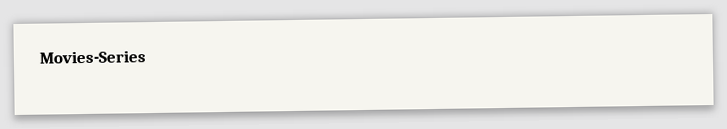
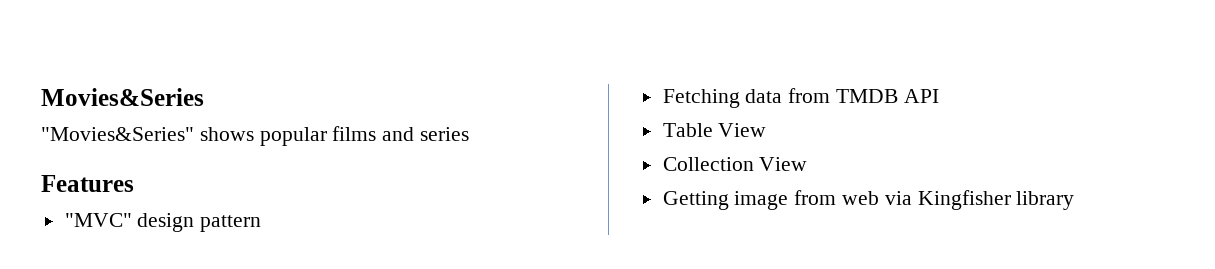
[39,50,146,64] Movies-Series -> [41,88,204,106] [41,126,470,146] [41,175,134,192] [64,213,262,232] [662,88,939,108] [662,123,767,137] [662,157,808,171] [662,190,1075,210] Movies&Series // "Movies&Series" shows popular films and series // Features // "MVC" design pattern // Fetching data from TMDB API // Table View // Collection View // Getting image from web via Kingfisher library

